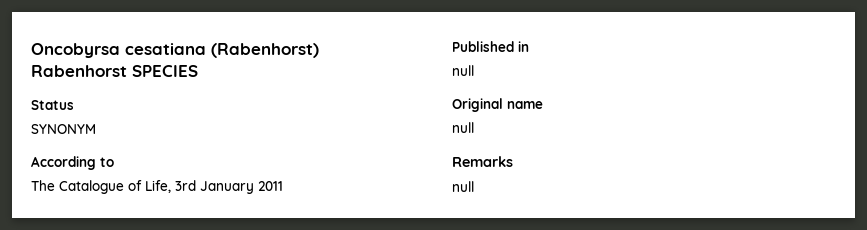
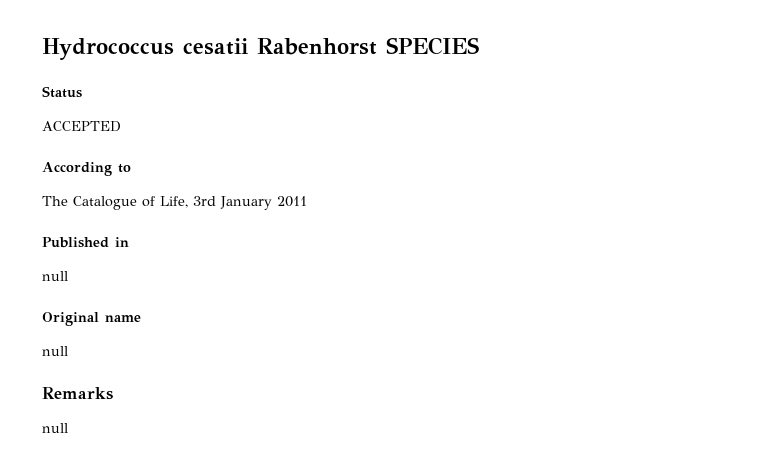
[31,43,319,58] Oncobyrsa cesatiana (Rabenhorst) -> [42,38,248,60] Hydrococcus cesatii
[31,124,96,134] SYNONYM -> [42,121,121,132] ACCEPTED

